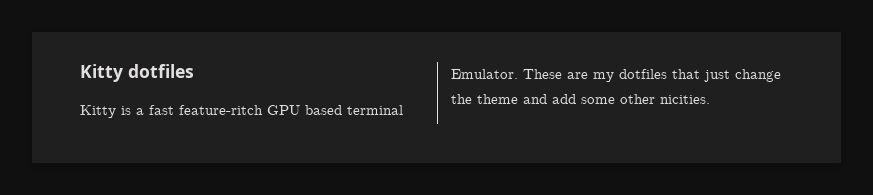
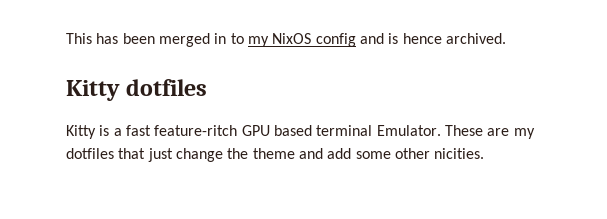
(80, 73) none -> [66,33,506,47] This has been merged in to my NixOS config and is hence archived. //

